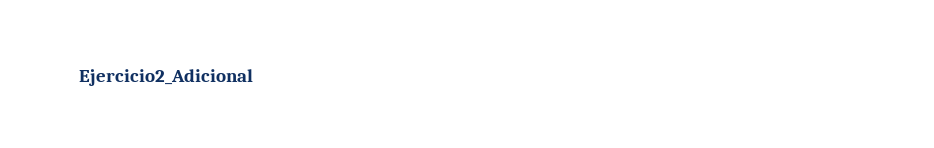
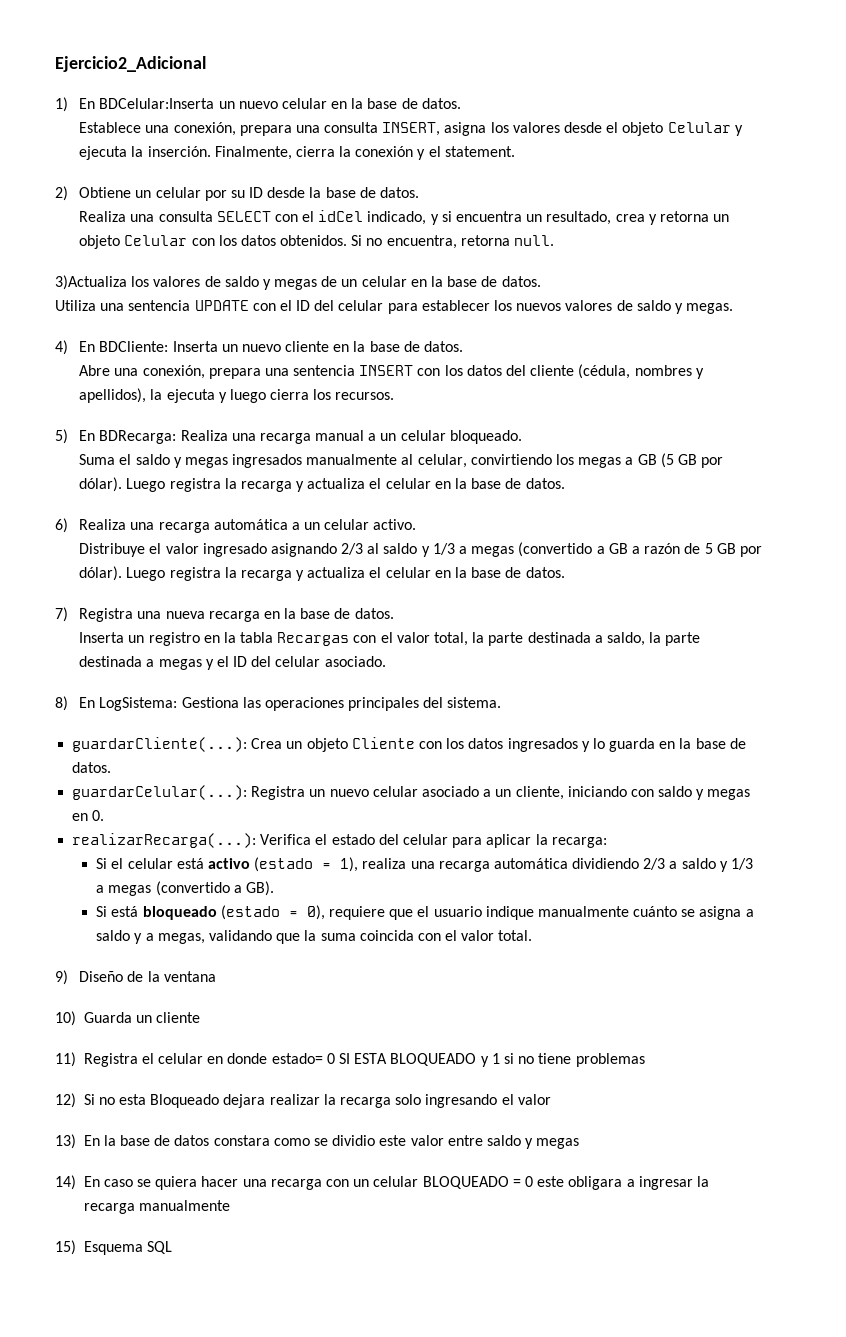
(253, 77) none -> [55,97,461,112] [79,122,743,136] [79,146,515,160] [55,186,420,201] [79,210,730,225] [79,235,555,249] [55,275,541,290] [55,300,734,314] [55,340,464,355] [79,364,704,379] [79,388,395,403] [55,429,522,444] [79,453,724,468] [79,477,565,492] [55,518,417,533] [79,542,762,557] [79,566,565,581] [55,607,394,622] [79,632,701,646] [79,656,386,670] [55,696,502,711] [72,737,746,752] [72,762,112,773] [72,785,751,800] [72,810,105,821] [72,833,607,848] [96,857,753,872] [96,881,274,896] [96,905,754,920] [96,930,533,944] [55,970,216,985] [55,1011,201,1026] [55,1052,645,1067] [55,1093,551,1108] [55,1134,580,1149] [55,1175,709,1190] [83,1200,230,1214] [55,1240,172,1255] // 1) En BDCelular:Inserta un nuevo celular en la base de datos. // Establece una conexión, prepara una consulta INSERT, asigna los valores desde el objeto Celular y ejecuta la inserción. Finalmente, cierra la conexión y el statement. // 2) Obtiene un celular por su ID desde la base de datos. // Realiza una consulta SELECT con el idCel indicado, y si encuentra un resultado, crea y retorna un objeto Celular con los datos obtenidos. Si no encuentra, retorna null. // 3)Actualiza los valores de saldo y megas de un celular en la base de datos. // Utiliza una sentencia UPDATE con el ID del celular para establecer los nuevos valores de saldo y megas. // 4) En BDCliente: Inserta un nuevo cliente en la base de datos. // Abre una conexión, prepara una sentencia INSERT con los datos del cliente (cédula, nombres y apellidos), la ejecuta y luego cierra los recursos. // 5) En BDRecarga: Realiza una recarga manual a un celular bloqueado. // Suma el saldo y megas ingresados manualmente al celular, convirtiendo los megas a GB (5 GB por dólar). Luego registra la recarga y actualiza el celular en la base de datos. // 6) Realiza una recarga automática a un celular activo. // Distribuye el valor ingresado asignando 2/3 al saldo y 1/3 a megas (convertido a GB a razón de 5 GB por dólar). Luego registra la recarga y actualiza el celular en la base de datos. // 7) Registra una nueva recarga en la base de datos. // Inserta un registro en la tabla Recargas con el valor total, la parte destinada a saldo, la parte destinada a megas y el ID del celular asociado. // 8) En LogSistema: Gestiona las operaciones principales del sistema. // guardarCliente(...): Crea un objeto Cliente con los datos ingresados y lo guarda en la base de datos. // guardarCelular(...): Registra un nuevo celular asociado a un cliente, iniciando con saldo y megas en 0. // realizarRecarga(...): Verifica el estado del celular para aplicar la recarga: // Si el celular está activo (estado = 1), realiza una recarga automática dividiendo 2/3 a saldo y 1/3 a megas (convertido a GB). // Si está bloqueado (estado = 0), requiere que el usuario indique manualmente cuánto se asigna a saldo y a megas, validando que la suma coincida con el valor total. // 9) Diseño de la ventana // 10) Guarda un cliente // 11) Registra el celular en donde estado= 0 SI ESTA BLOQUEADO y 1 si no tiene problemas // 12) Si no esta Bloqueado dejara realizar la recarga solo ingresando el valor // 13) En la base de datos constara como se dividio este valor entre saldo y megas // 14) En caso se quiera hacer una recarga con un celular BLOQUEADO = 0 este obligara a ingresar la recarga manualmente // 15) Esquema SQL

